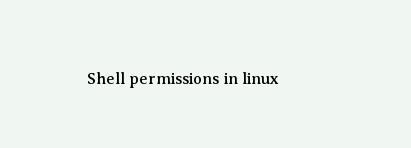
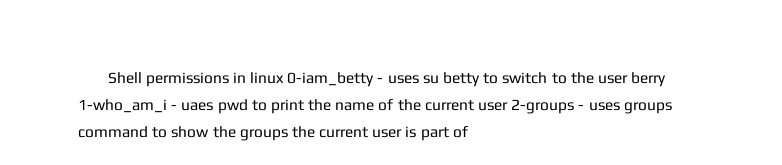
(279, 78) none -> [287,72,667,87] [78,99,672,114] [78,126,468,141] 0-iam_betty - uses su betty to switch to the user berry 1-who_am_i - uaes pwd to print the name of the current user 2-groups - uses groups command to show the groups the current user is part of

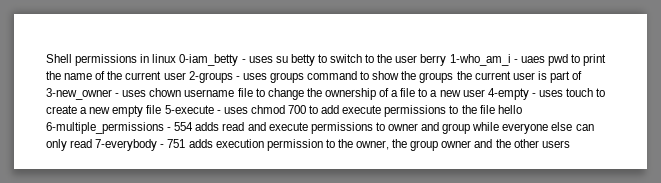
(468, 132) none -> [46,88,606,100] [46,105,522,117] [46,122,594,134] [46,139,570,151] 3-new_owner - uses chown username file to change the ownership of a file to a new user 4-empty - uses touch to create a new empty file 5-execute - uses chmod 700 to add execute permissions to the file hello 6-multiple_permissions - 554 adds read and execute permissions to owner and group while everyone else can only read 7-everybody - 751 adds execution permission to the owner, the group owner and the other users

